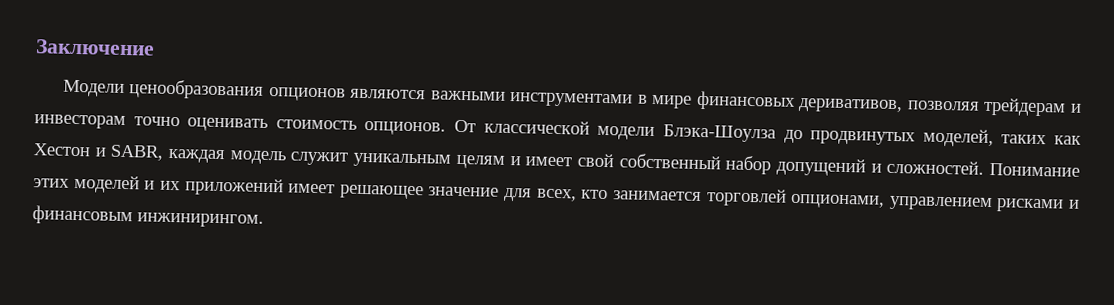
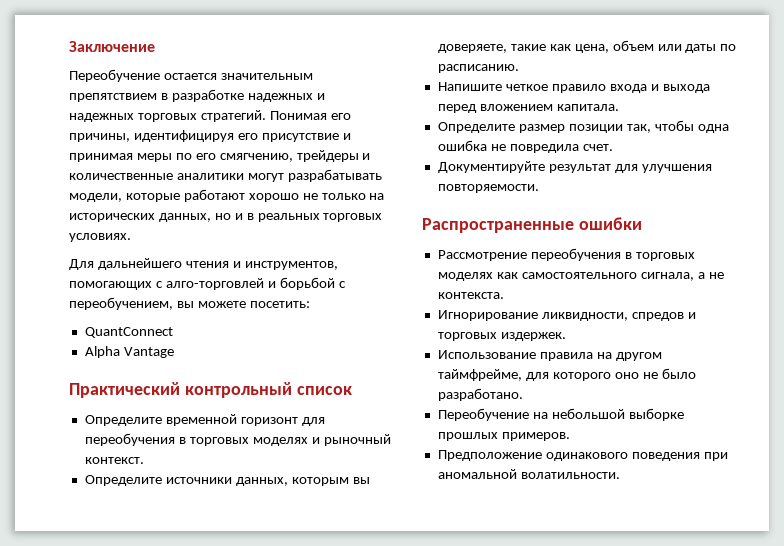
[62,79,1083,117] [34,114,1082,148] [33,143,1080,177] [33,174,1080,213] [32,205,264,228] Модели ценообразования опционов являются важными инструментами в мире финансовых деривативов, позволяя трейдерам и инвесторам точно оценивать стоимость опционов. От классической модели Блэка-Шоулза до продвинутых моделей, таких как Хестон и SABR, каждая модель служит уникальным целям и имеет свой собственный набор допущений и сложностей. Понимание этих моделей и их приложений имеет решающее значение для всех, кто занимается торговлей опционами, управлением рисками и финансовым инжинирингом. -> [69,69,313,82] [69,89,325,102] [69,110,351,122] [69,130,351,142] [69,150,371,162] [69,169,382,182] [69,189,385,202] [69,213,383,222] [69,233,131,242] [69,258,338,270] [69,277,346,290] [69,297,310,310] [84,327,173,338] [84,346,174,358] [69,382,352,398] [84,414,325,426] [84,433,391,446] [84,457,144,464] [84,475,370,486] [437,40,737,53] [437,64,519,73] [437,82,710,93] [437,104,619,113] [437,120,729,133] [437,140,613,153] [437,161,712,173] [437,184,539,193] [422,217,642,233] [437,248,695,261] [437,272,724,281] [437,292,504,299] [437,310,696,321] [437,332,566,341] [437,350,662,361] [437,368,696,381] [437,388,523,401] [437,408,684,421] [437,432,570,441] [437,450,728,461] [437,469,620,479] Переобучение остается значительным препятствием в разработке надежных и надежных торговых стратегий. Понимая его причины, идентифицируя его присутствие и принимая меры по его смягчению, трейдеры и количественные аналитики могут разрабатывать модели, которые работают хорошо не только на исторических данных, но и в реальных торговых условиях. // Для дальнейшего чтения и инструментов, помогающих с алго-торговлей и борьбой с переобучением, вы можете посетить: // QuantConnect // Alpha Vantage // Практический контрольный список // Определите временной горизонт для переобучения в торговых моделях и рыночный контекст. // Определите источники данных, которым вы доверяете, такие как цена, объем или даты по расписанию. // Напишите четкое правило входа и выхода перед вложением капитала. // Определите размер позиции так, чтобы одна ошибка не повредила счет. // Документируйте результат для улучшения повторяемости. // Распространенные ошибки // Рассмотрение переобучения в торговых моделях как самостоятельного сигнала, а не контекста. // Игнорирование ликвидности, спредов и торговых издержек. // Использование правила на другом таймфрейме, для которого оно не было разработано. // Переобучение на небольшой выборке прошлых примеров. // Предположение одинакового поведения при аномальной волатильности.

